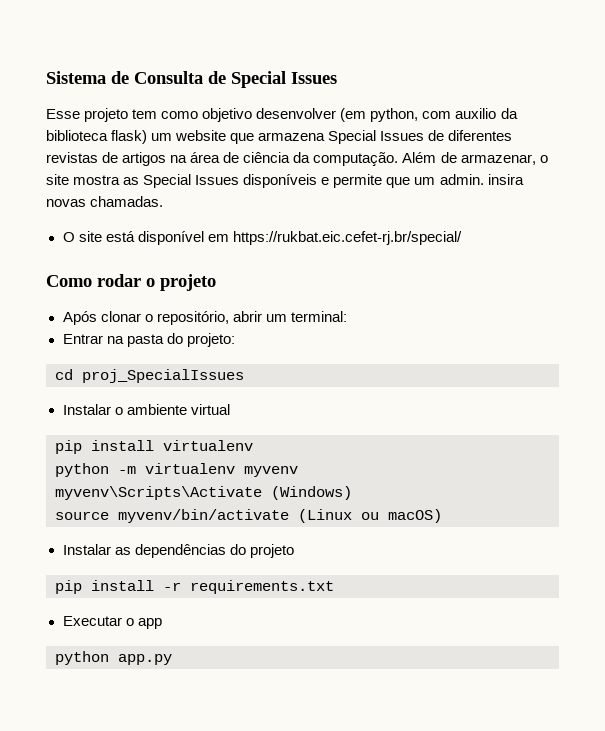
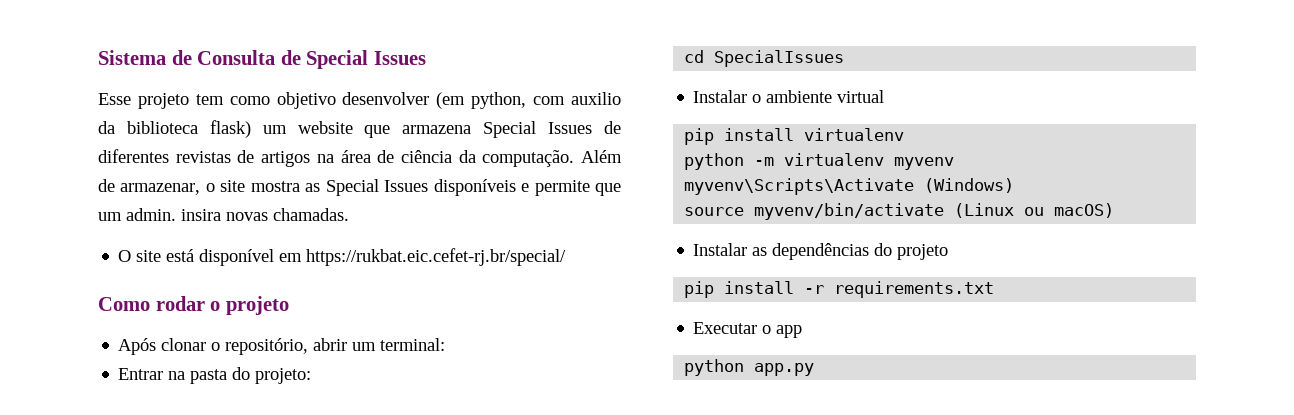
[82,369,244,383] proj_SpecialIssues -> [714,50,845,67] SpecialIssues

